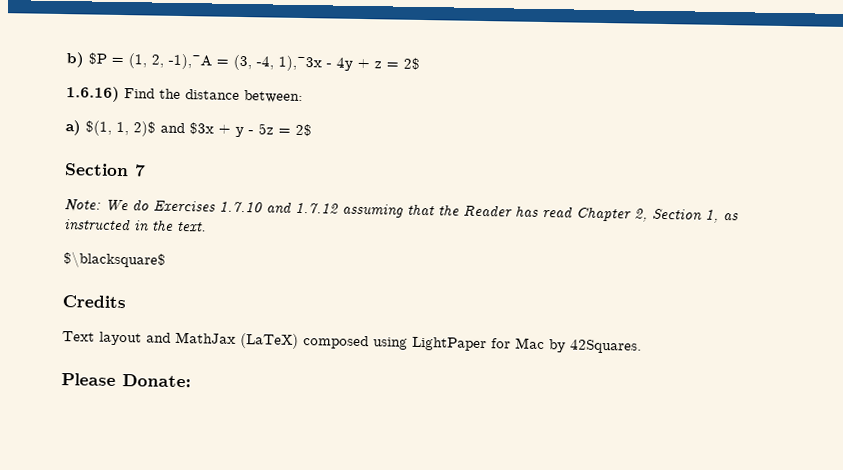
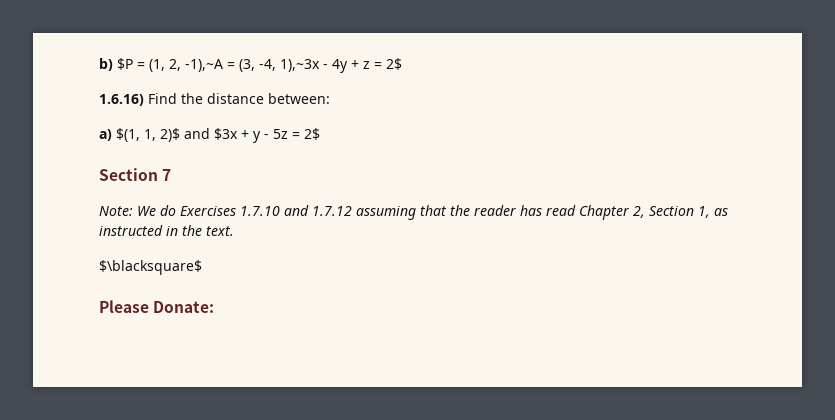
[463,204,513,217] Reader -> [474,205,516,216] reader
[62,295,126,309] [62,331,642,354] // Credits // Text layout and MathJax (LaTeX) composed using LightPaper for Mac by 42Squares. -> (202, 267) none

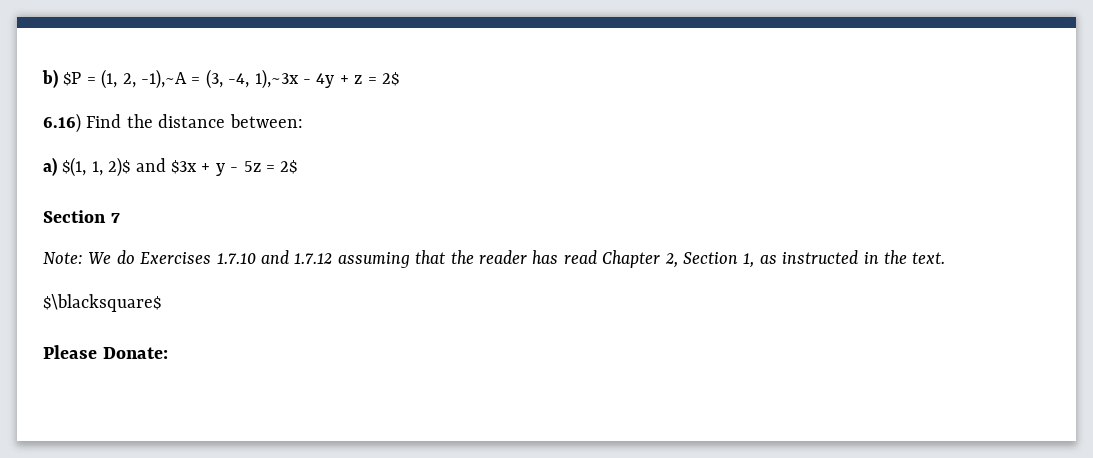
[99,94,144,106] 1.6.16) -> [43,113,81,133] 6.16)

